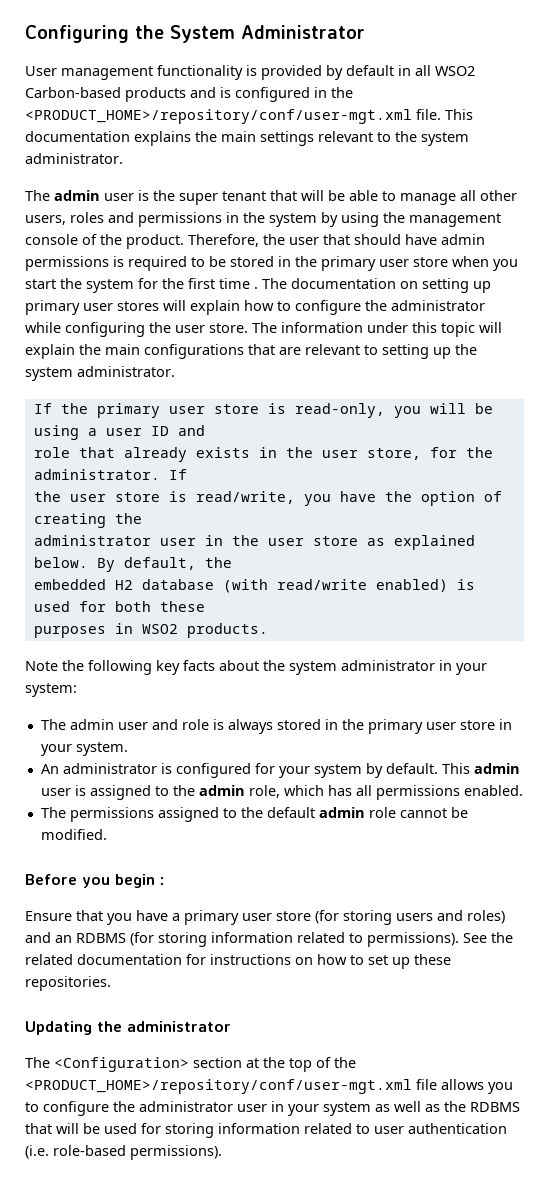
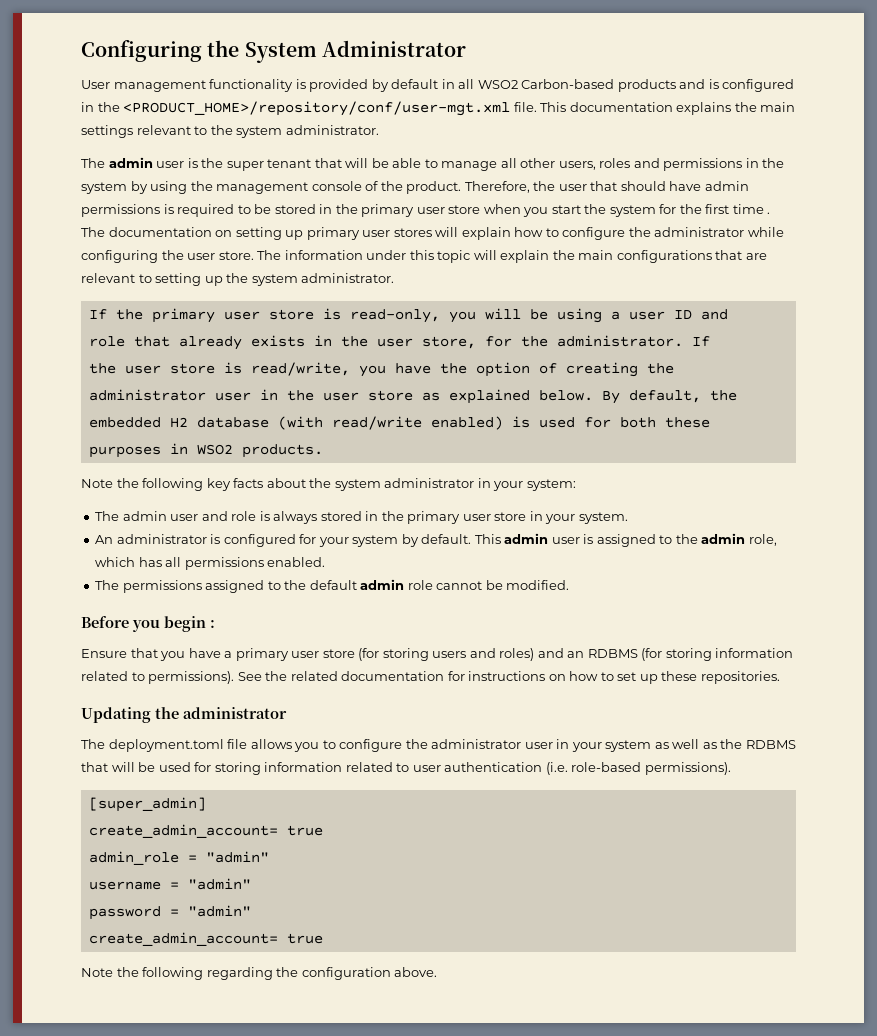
[54,1057,356,1072] [25,1079,412,1094] <Configuration> section at the top of the <PRODUCT_HOME>/repository/conf/user-mgt.xml -> [108,739,224,752] deployment.toml
(222, 1152) none -> [88,797,206,812] [88,824,323,838] [88,851,269,865] [88,878,251,890] [88,905,251,920] [88,932,323,946] [81,967,438,980] // [super_admin] // create_admin_account= true // admin_role = "admin" // username = "admin" // password = "admin" // create_admin_account= true // Note the following regarding the configuration above.

